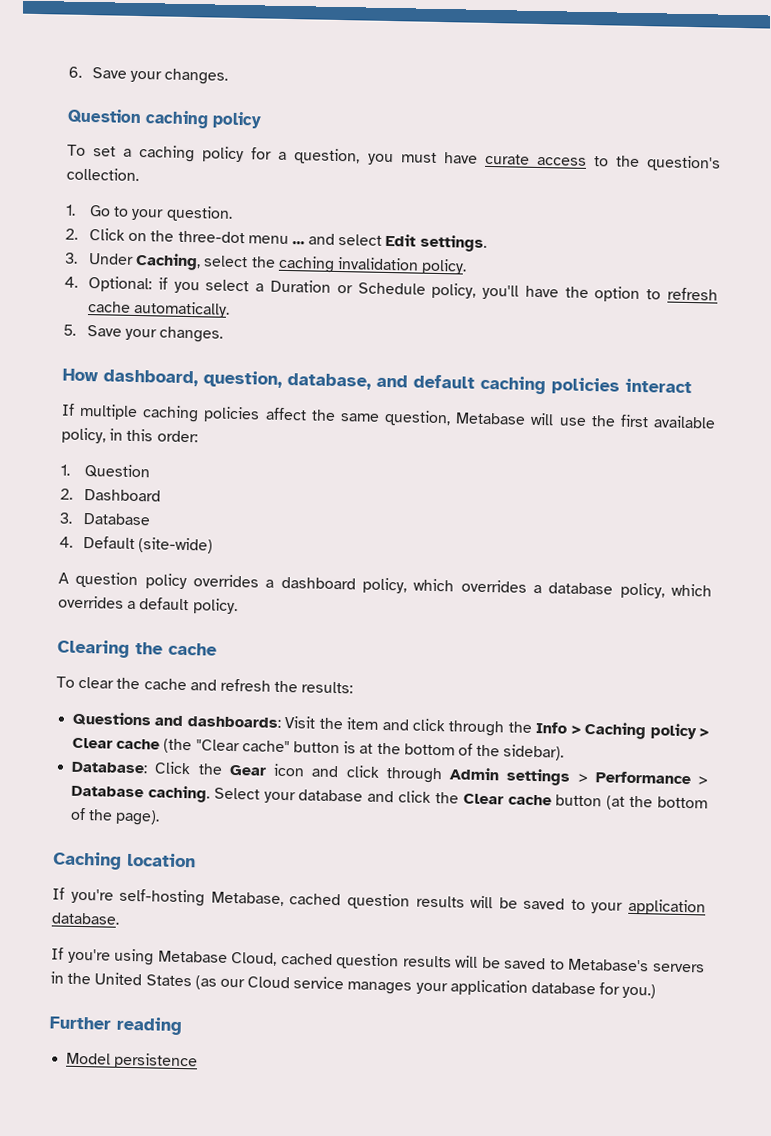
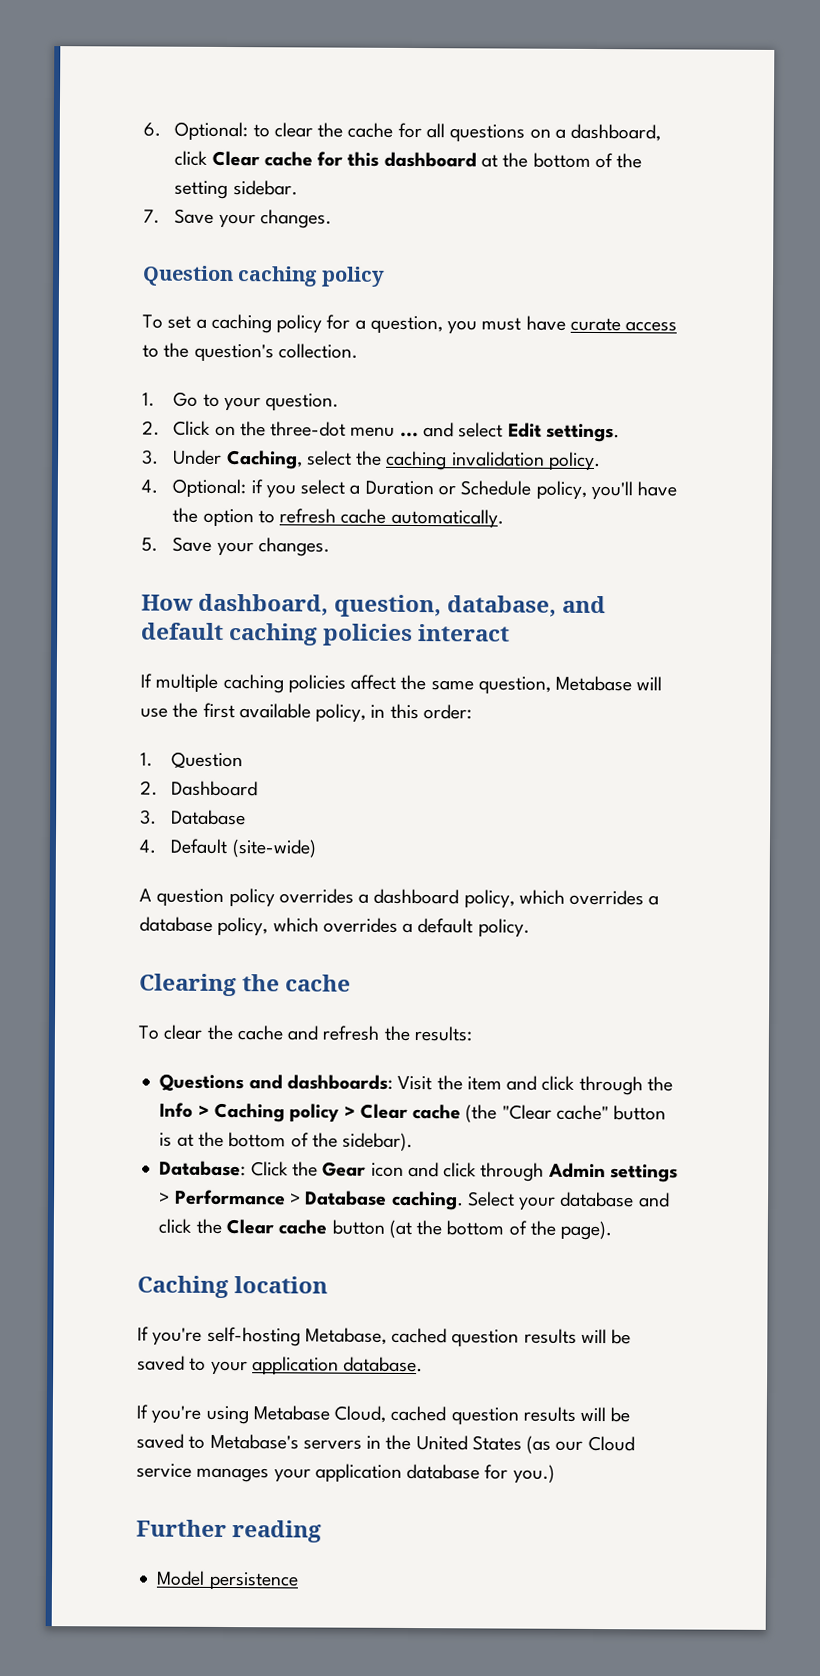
(82, 72) none -> [174,121,662,143] [174,150,643,169] [174,180,298,200] [143,209,160,224] Optional: to clear the cache for all questions on a dashboard, click Clear cache for this dashboard at the bottom of the setting sidebar. // 7.

